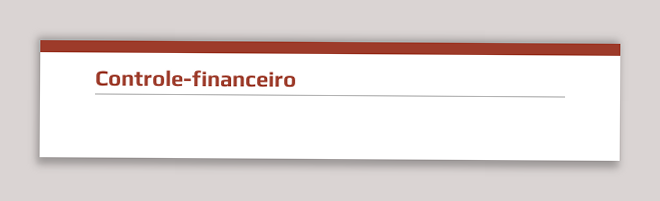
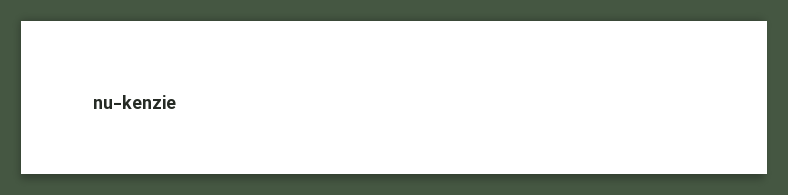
[95,69,297,88] Controle-financeiro -> [93,95,176,109] nu-kenzie

